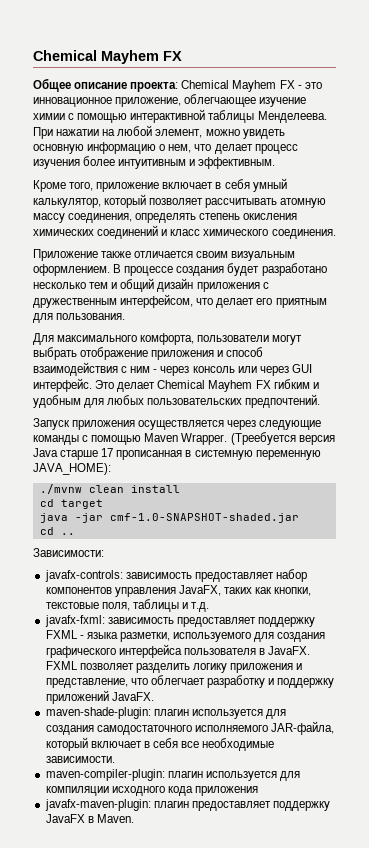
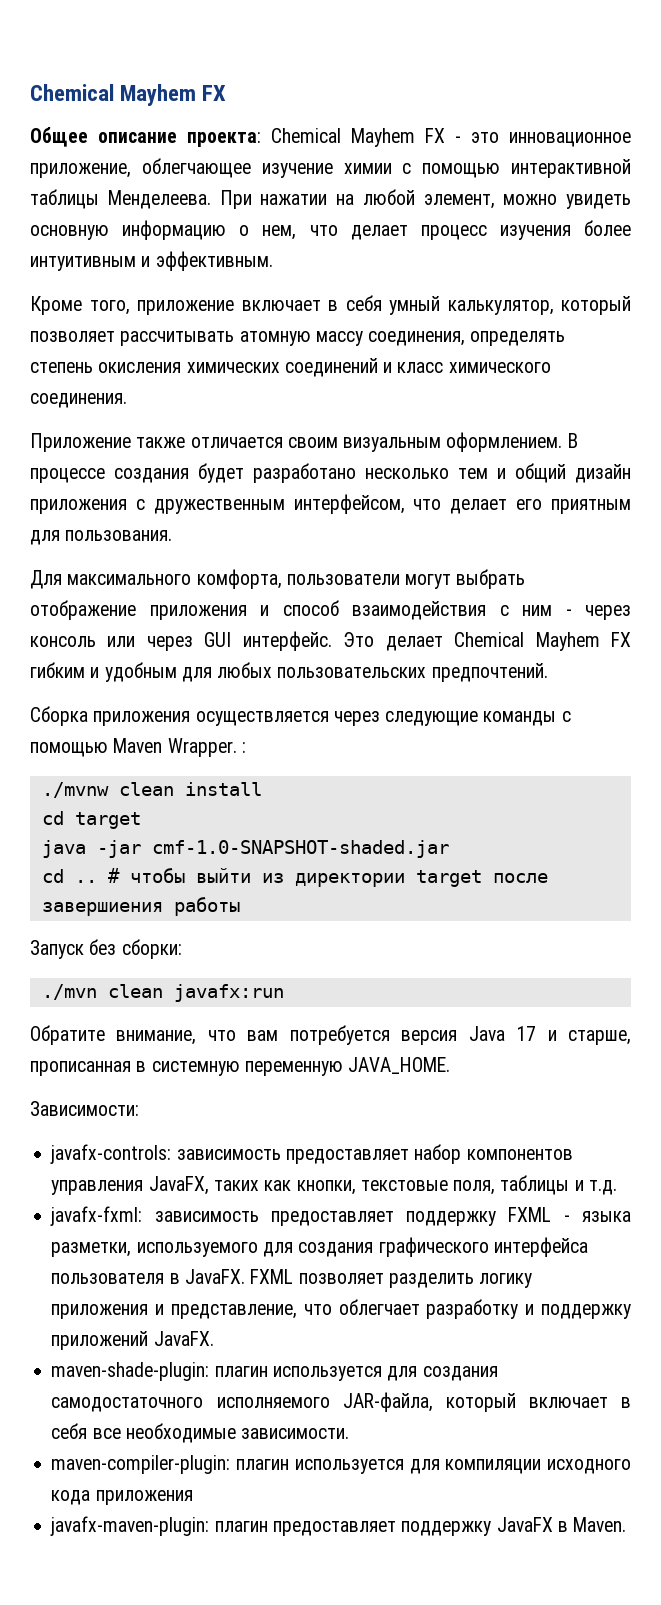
[33,418,70,430] Запуск -> [30,706,88,726] Сборка
[230,432,335,445] [33,448,321,460] [33,463,111,475] (Треебуется версия Java старше 17 прописанная в системную переменную JAVA_HOME): -> [241,742,246,753] :
(75, 534) none -> [107,868,548,887] [41,897,240,916] [30,939,182,959] [41,984,284,1002] [30,1025,632,1045] [30,1057,451,1076] # чтобы выйти из директории target после завершиения работы // Запуск без сборки: // ./mvn clean javafx:run // Обратите внимание, что вам потребуется версия Java 17 и старше, прописанная в системную переменную JAVA_HOME.

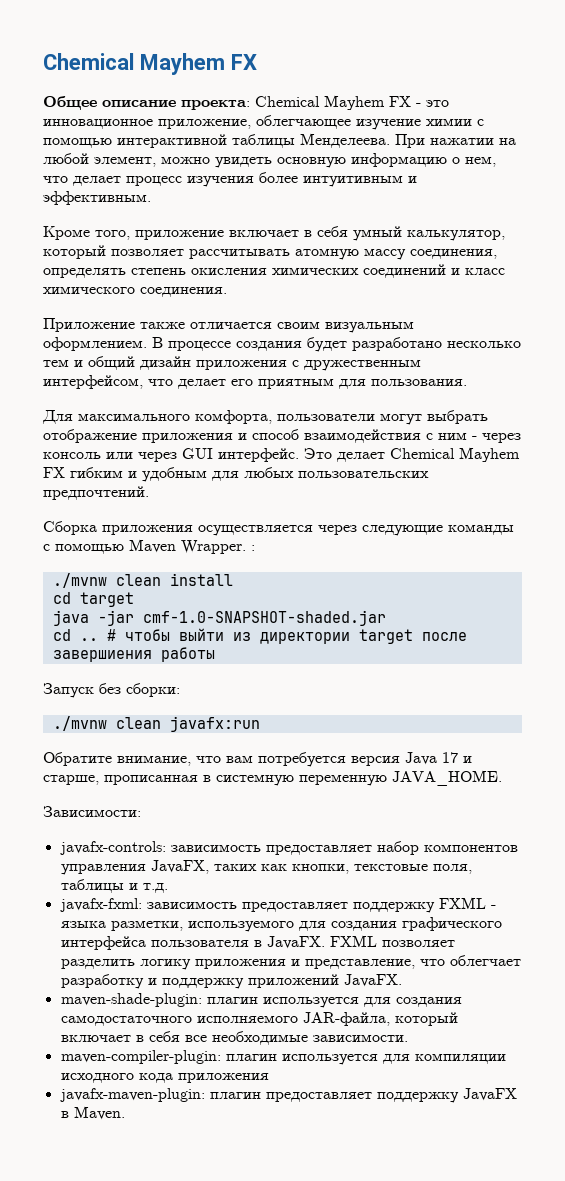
[41,984,97,1000] ./mvn -> [52,716,107,731] ./mvnw

